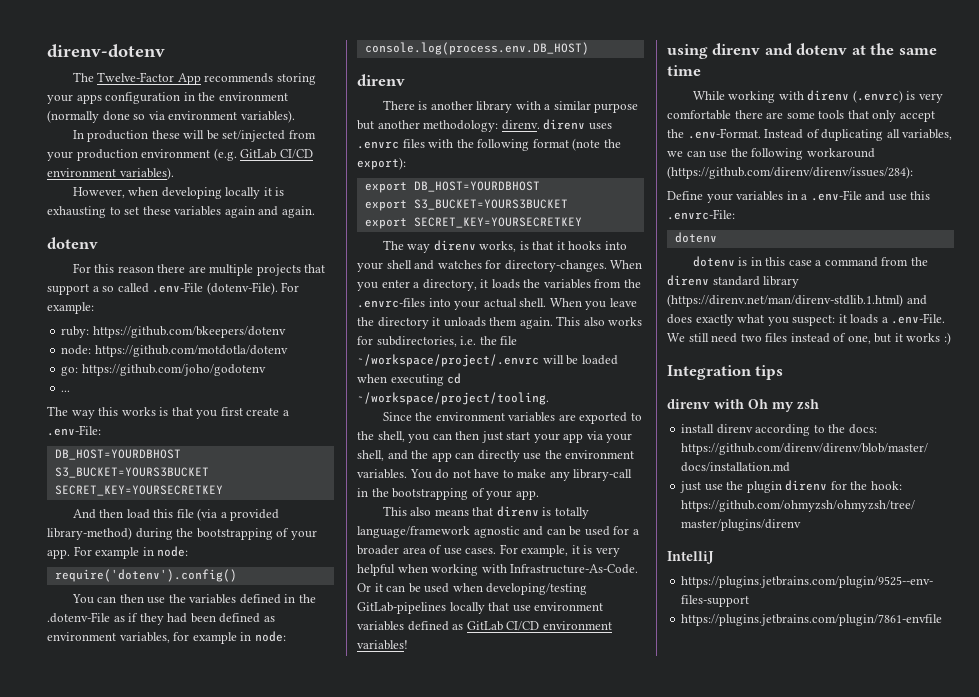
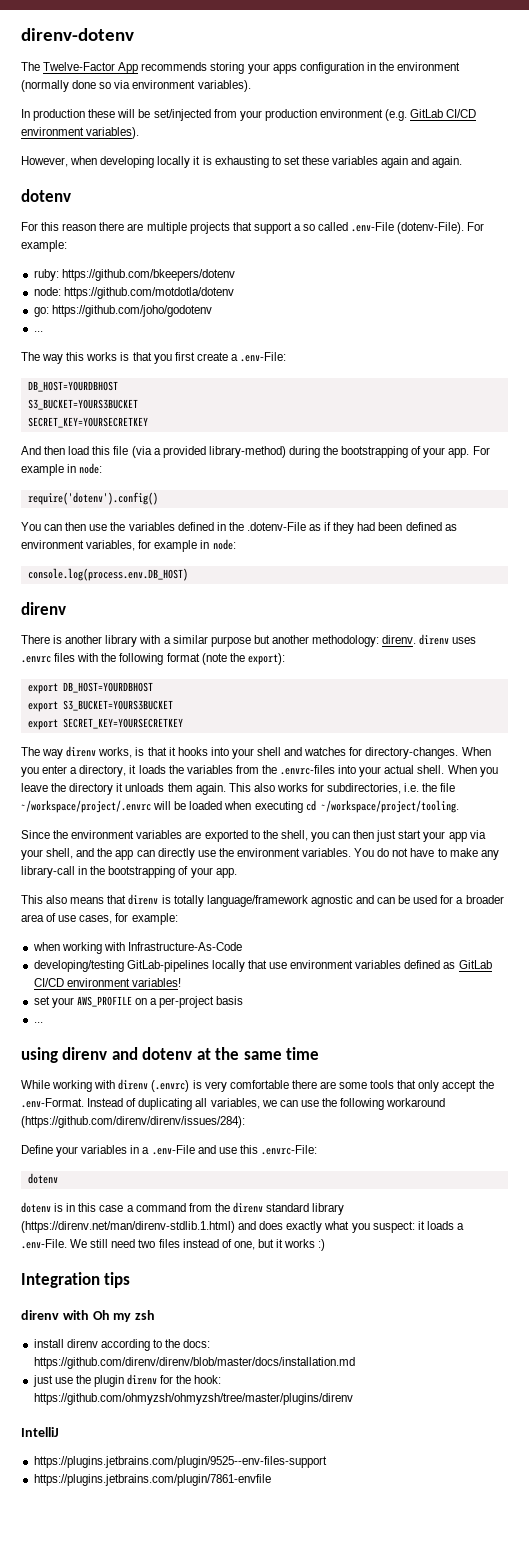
[465,544,620,557] [357,564,639,576] [357,583,483,593] cases. For example, it is very helpful when working with Infrastructure-As-Code. Or it can be used when -> [79,913,178,925] [32,942,242,954] cases, for example: // when working with Infrastructure-As-Code //
(408, 645) none -> [33,996,244,1008] [33,1022,43,1023] // set your AWS_PROFILE on a per-project basis // ...

